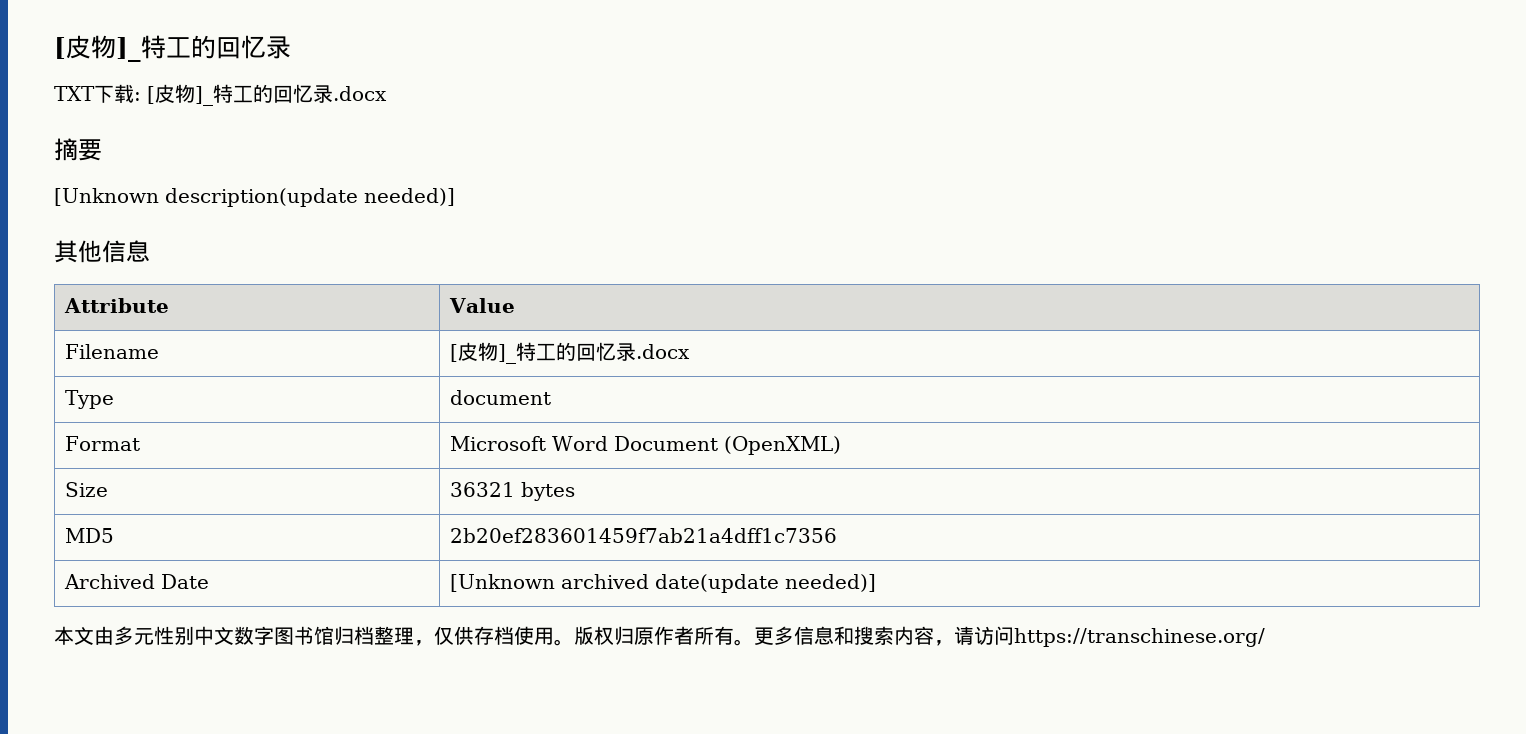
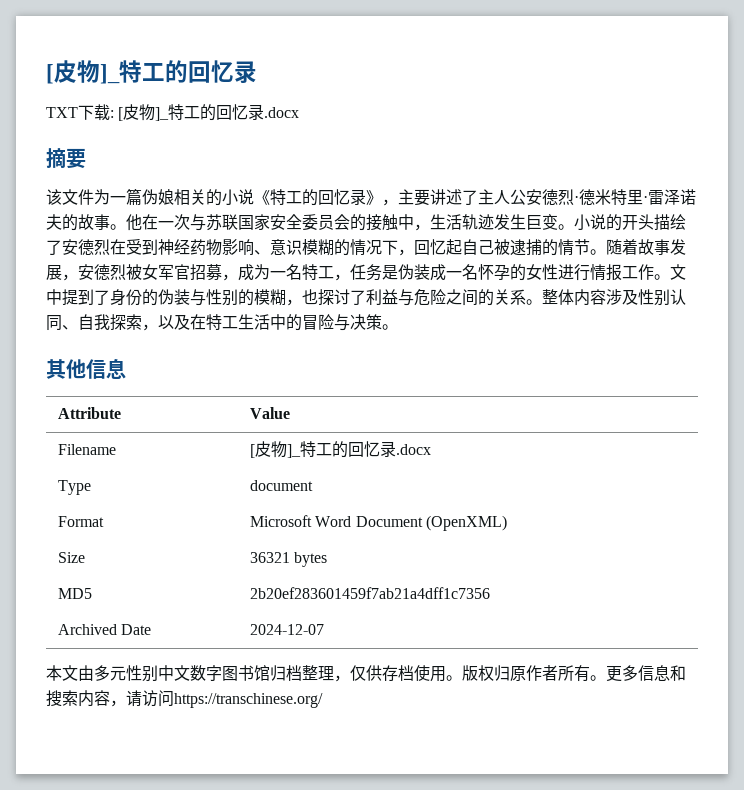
[54,188,455,207] [Unknown description(update needed)] -> [46,188,696,206] [46,214,686,231] [46,239,686,256] [46,264,686,281] [46,289,686,306] [46,314,398,331] 该文件为一篇伪娘相关的小说《特工的回忆录》，主要讲述了主人公安德烈·德米特里·雷泽诺夫的故事。他在一次与苏联国家安全委员会的接触中，生活轨迹发生巨变。小说的开头描绘了安德烈在受到神经药物影响、意识模糊的情况下，回忆起自己被逮捕的情节。随着故事发展，安德烈被女军官招募，成为一名特工，任务是伪装成一名怀孕的女性进行情报工作。文中提到了身份的伪装与性别的模糊，也探讨了利益与危险之间的关系。整体内容涉及性别认同、自我探索，以及在特工生活中的冒险与决策。
[449,574,876,593] [Unknown archived date(update needed)] -> [249,624,324,635] 2024-12-07

